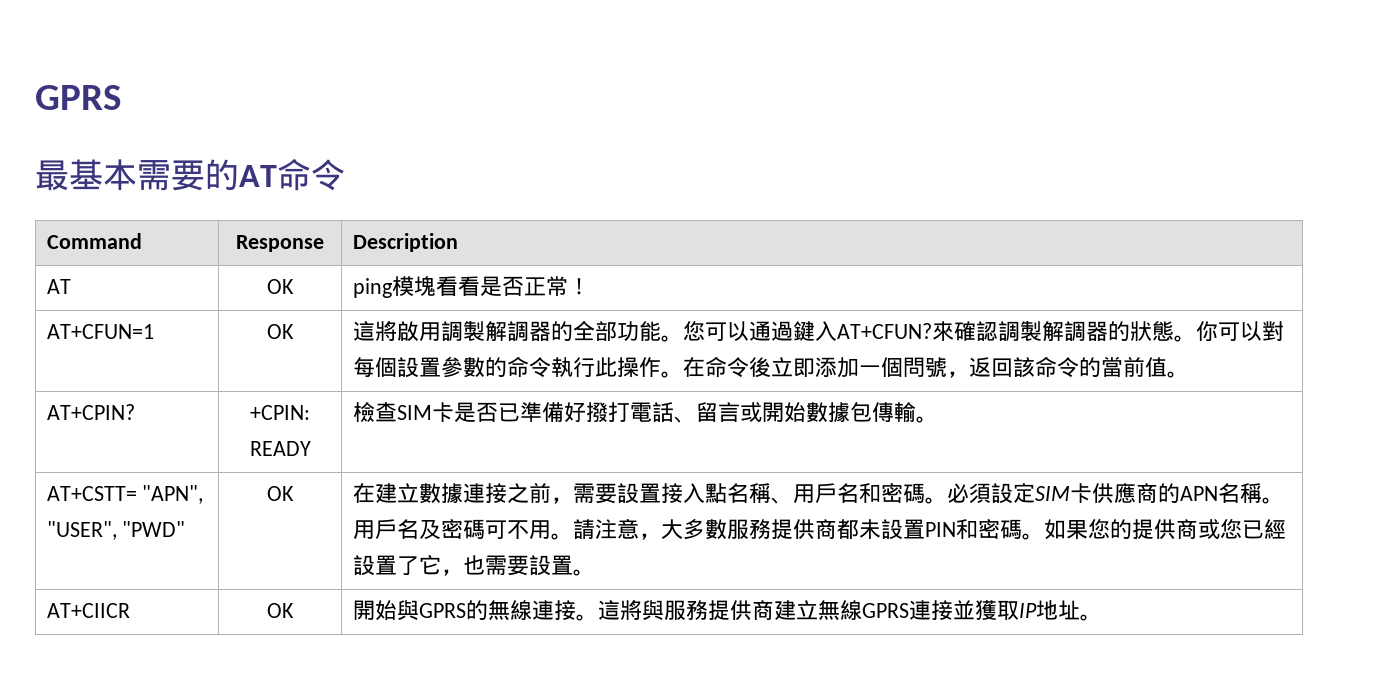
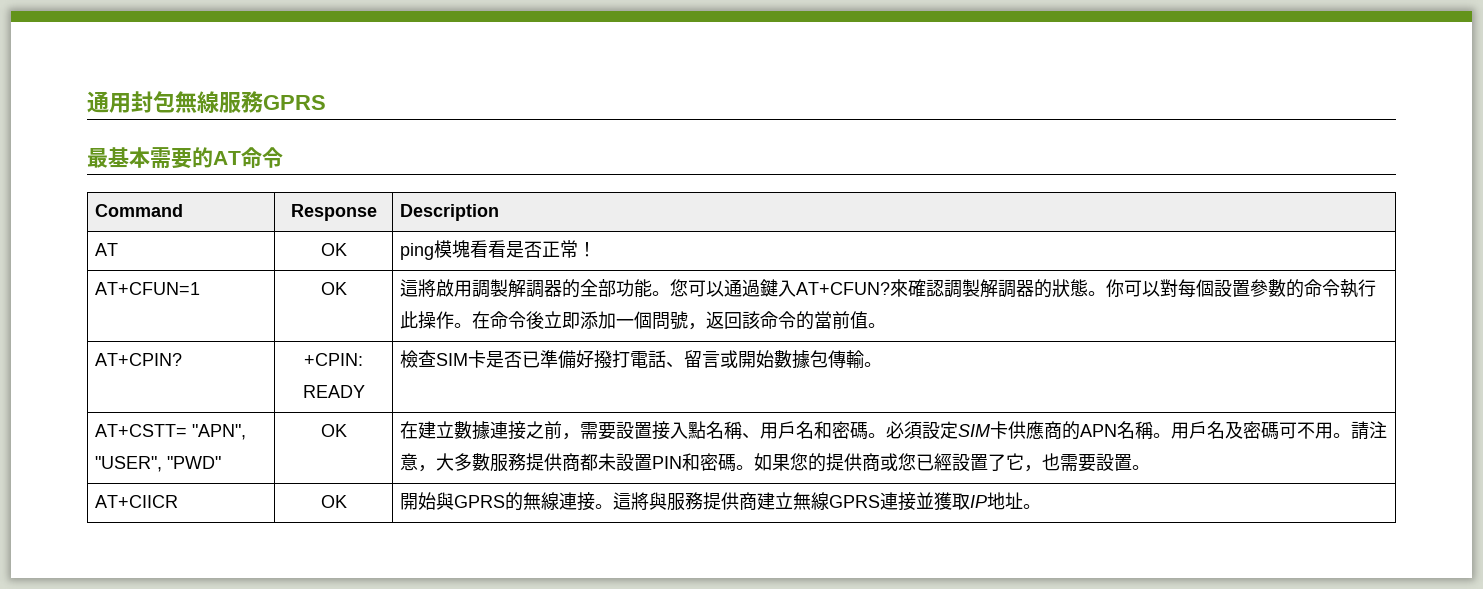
(35, 97) none -> [87,91,263,114] 通用封包無線服務

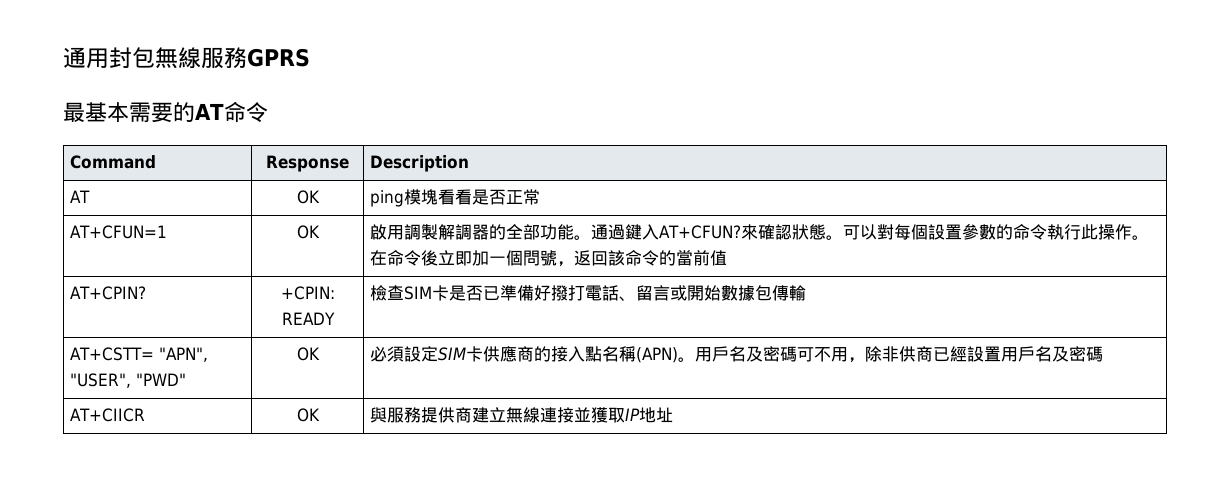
[577,242,596,257] ！ -> (541, 197) none
[399,279,436,297] 這將 -> (320, 232) none
[669,279,724,297] 您可以 -> (592, 237) none
[943,279,1124,298] 調製解調器的狀態。你 -> [792,224,844,240] 狀態。
[579,311,598,329] 添 -> (473, 258) none
[867,323,886,328] 。 -> (728, 258) none
[863,362,882,367] 。 -> (807, 293) none
[399,421,886,440] 在建立數據連接之前，需要設置接入點名稱、用戶名和密碼。 -> (320, 354) none
[1079,421,1153,439] APN名稱 -> [551,346,679,363] 接入點名稱(APN)
[1332,421,1387,440] [399,453,1150,472] [94,495,178,508] [320,495,347,508] [399,492,649,511] 。請注意，大多數服務提供商都未設置PIN和密碼。如果您的提供商或您已經設置了它，也需要設置。 // AT+CIICR | OK | 開始與GPRS的無線連接。這將 -> [848,346,1104,363] [70,408,146,422] [296,408,320,422] ，除非供商已經設置用戶名及密碼 // AT+CIICR | OK |
[828,495,880,508] GPRS -> (541, 415) none
[1022,504,1041,509] 。 -> (674, 415) none

